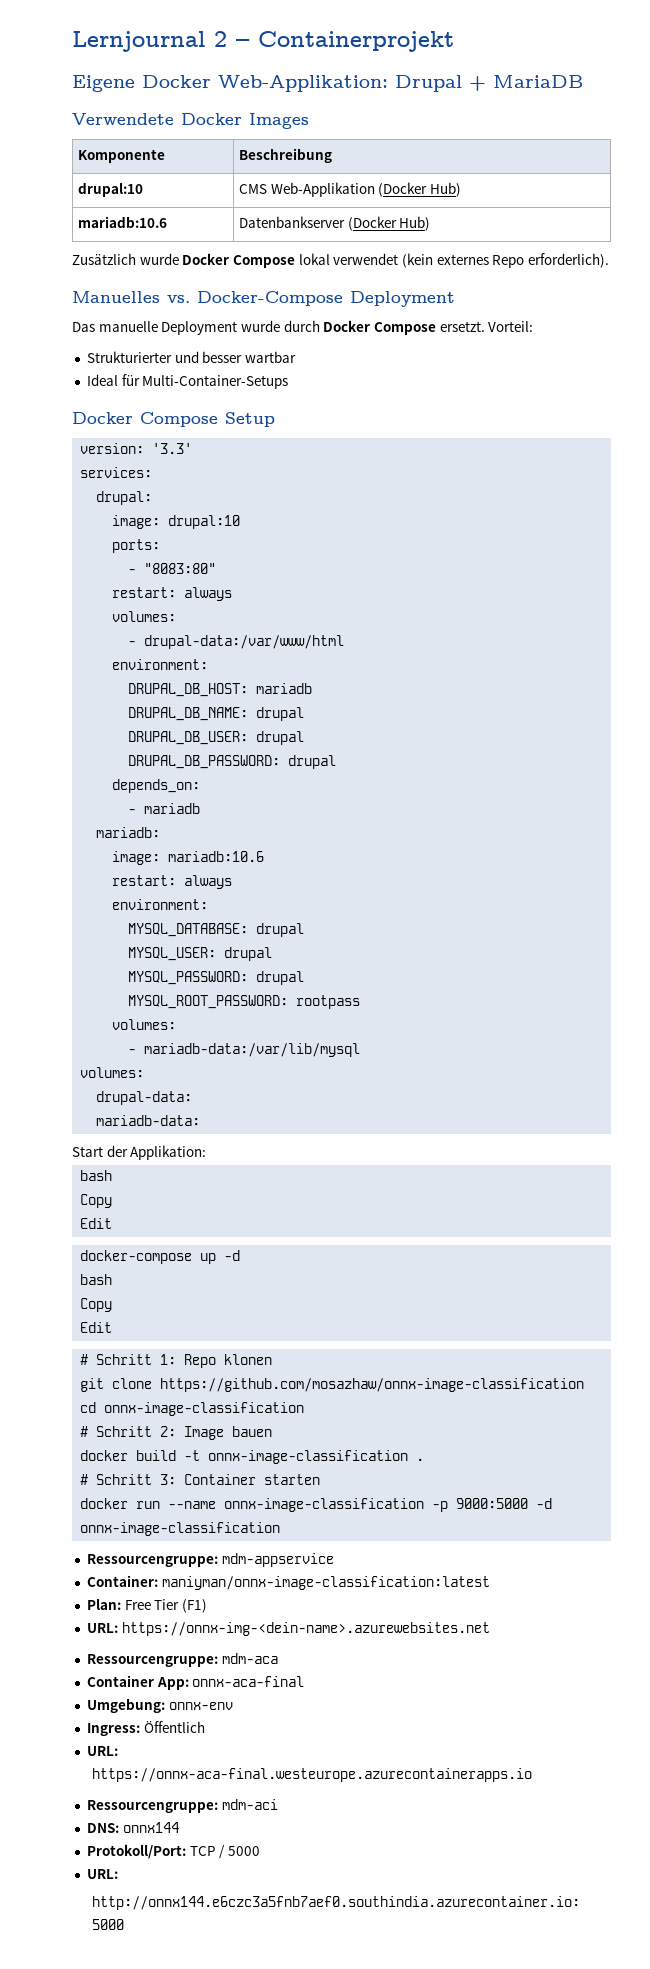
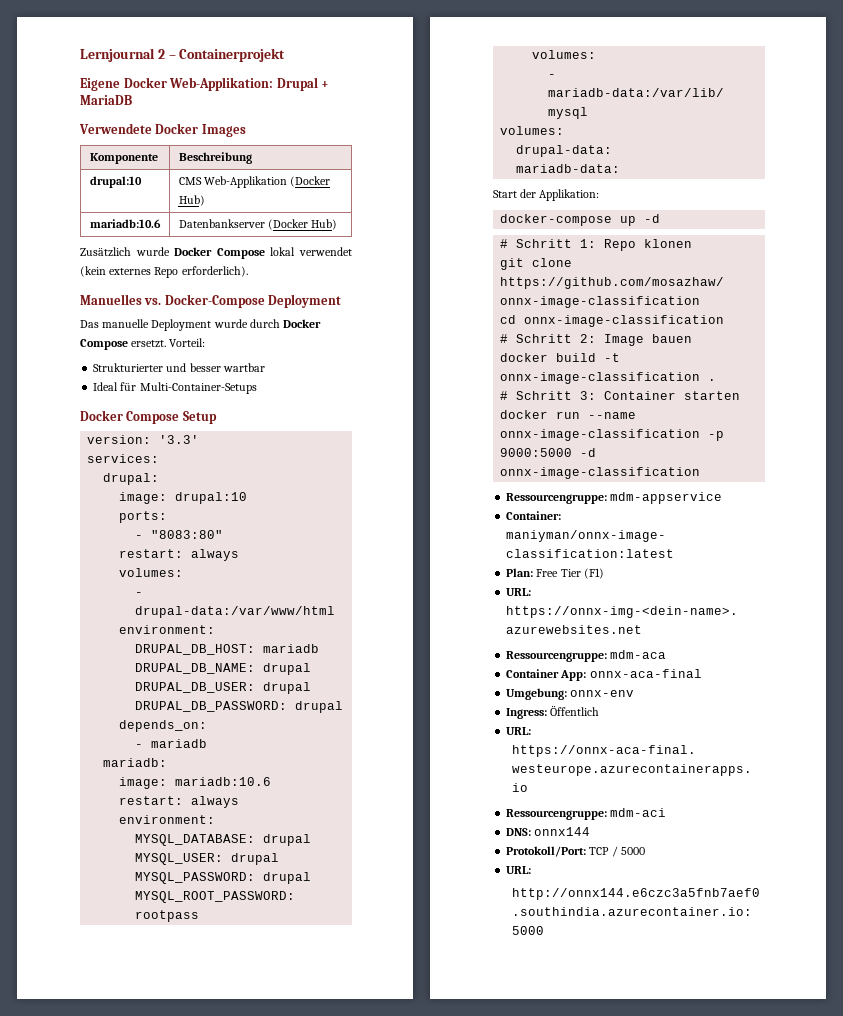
[80,1170,113,1181] [80,1194,113,1208] [80,1218,113,1229] // bash // Copy // Edit -> (600, 195) none
[80,1274,113,1285] [80,1298,113,1312] [80,1322,113,1333] // bash // Copy // Edit -> (661, 218) none

